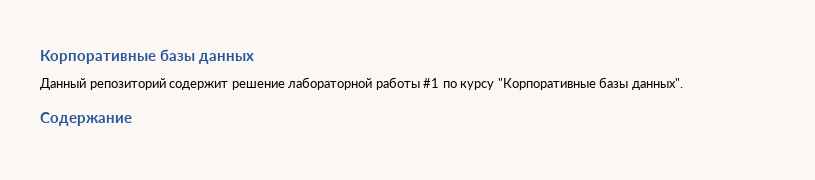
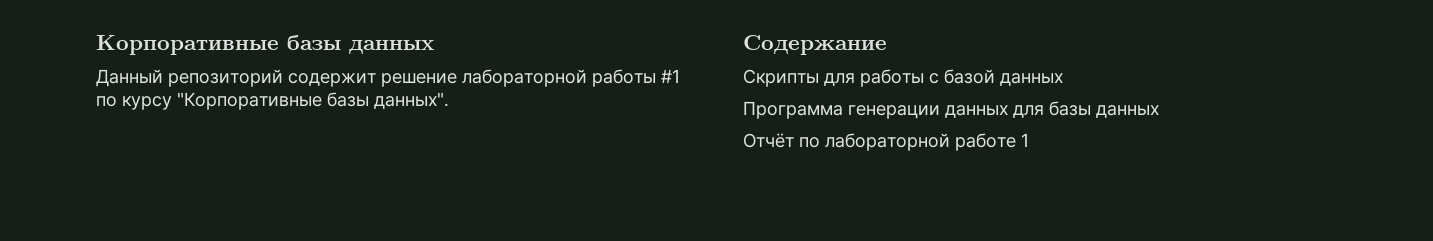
(132, 119) none -> [743,69,1063,87] [743,101,1159,119] [743,133,1029,151] // Скрипты для работы с базой данных // Программа генерации данных для базы данных // Отчёт по лабораторной работе 1

